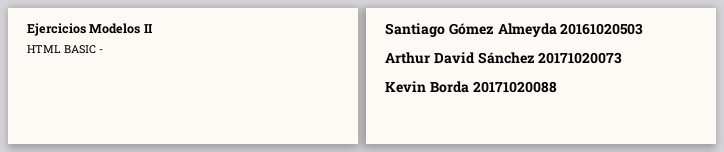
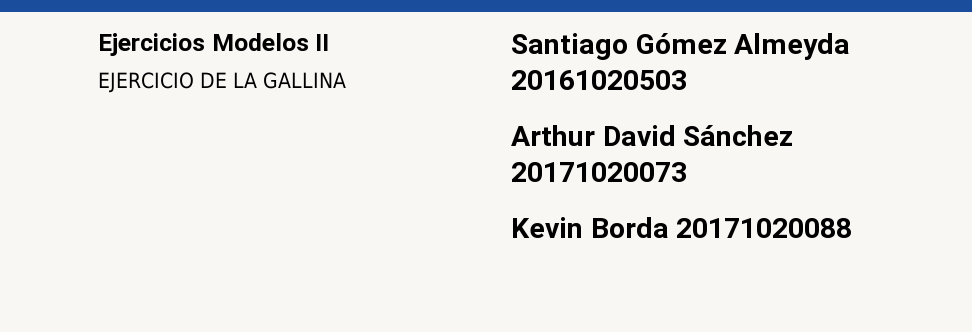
[27,45,103,54] HTML BASIC - -> [98,72,346,93] EJERCICIO DE LA GALLINA

